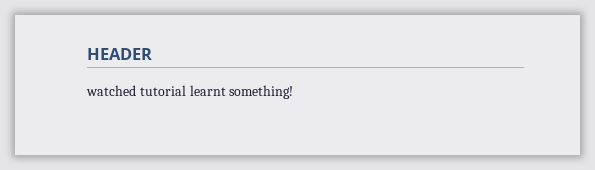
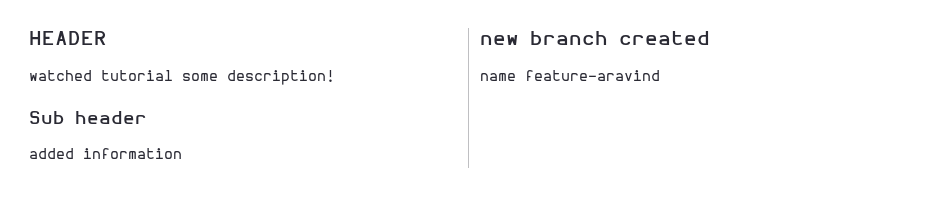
[189,85,294,99] learnt something! -> [182,70,335,85] [29,111,147,124] [29,148,182,159] [480,31,710,45] [480,70,660,81] some description! // Sub header // added information // new branch created // name feature-aravind

